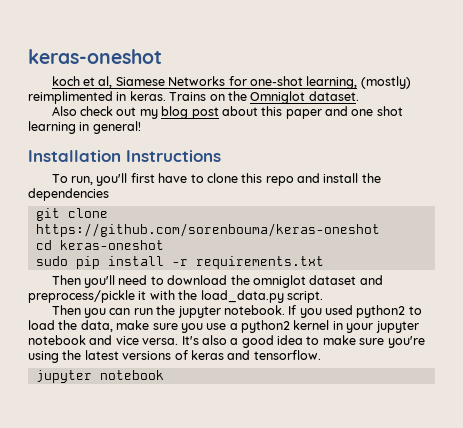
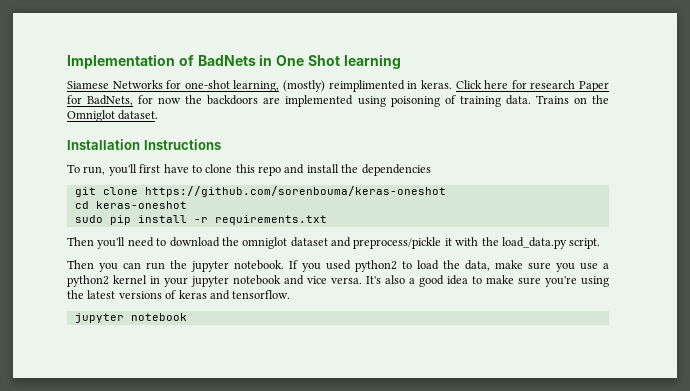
[28,49,162,64] [51,76,113,88] keras-oneshot // koch et al, -> [67,54,401,69] Implementation of BadNets in One Shot learning //
(166, 96) none -> [455,80,610,92] [67,95,531,107] Click here for research Paper for BadNets, for now the backdoors are implemented using poisoning of training data.
[51,106,403,119] [28,121,141,134] // Also check out my blog post about this paper and one shot learning in general! -> (159, 115) none

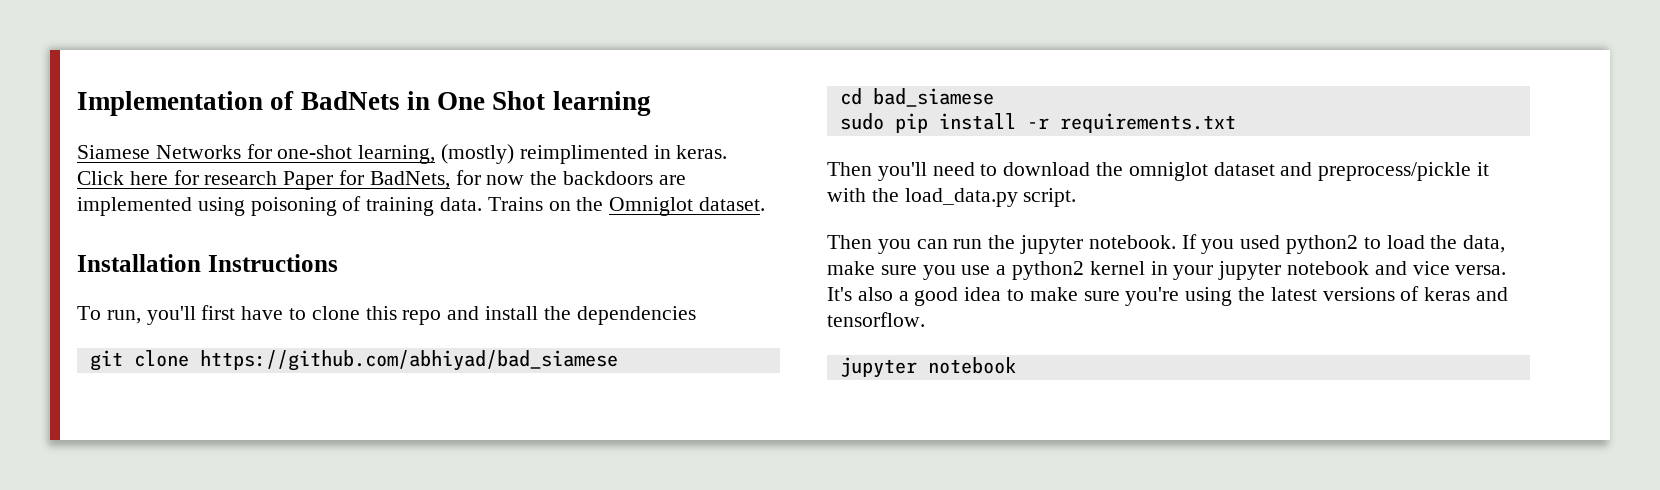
[144,186,446,197] https://github.com/sorenbouma/keras-oneshot -> [199,350,618,371] https://github.com/abhiyad/bad_siamese
[95,201,187,209] keras-oneshot -> [872,88,994,107] bad_siamese

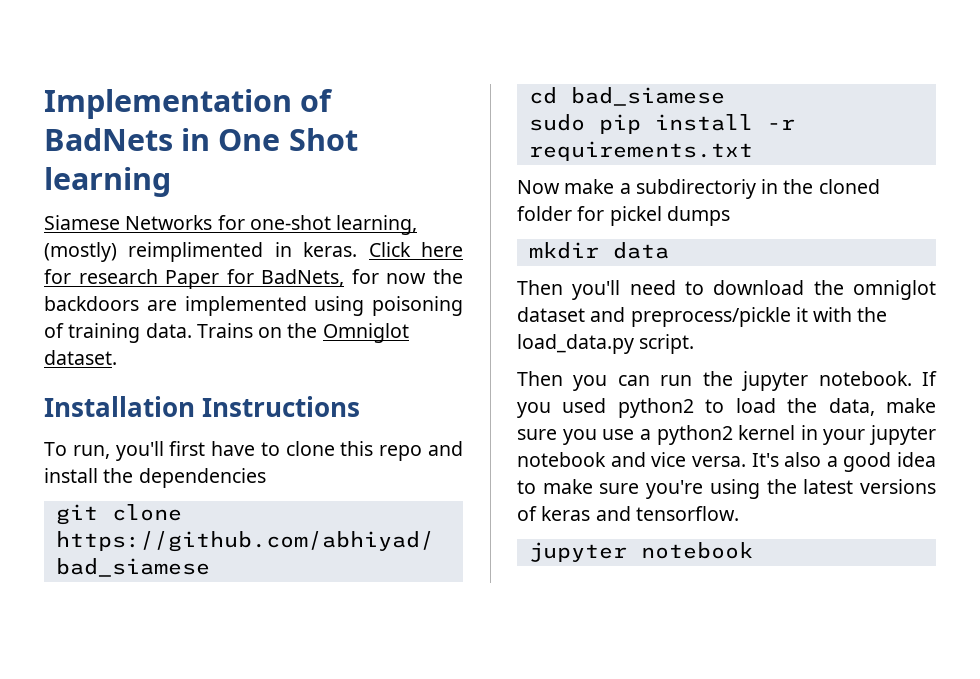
(1236, 123) none -> [517,179,880,199] [517,206,730,226] [528,242,669,259] // Now make a subdirectoriy in the cloned folder for pickel dumps // mkdir data

